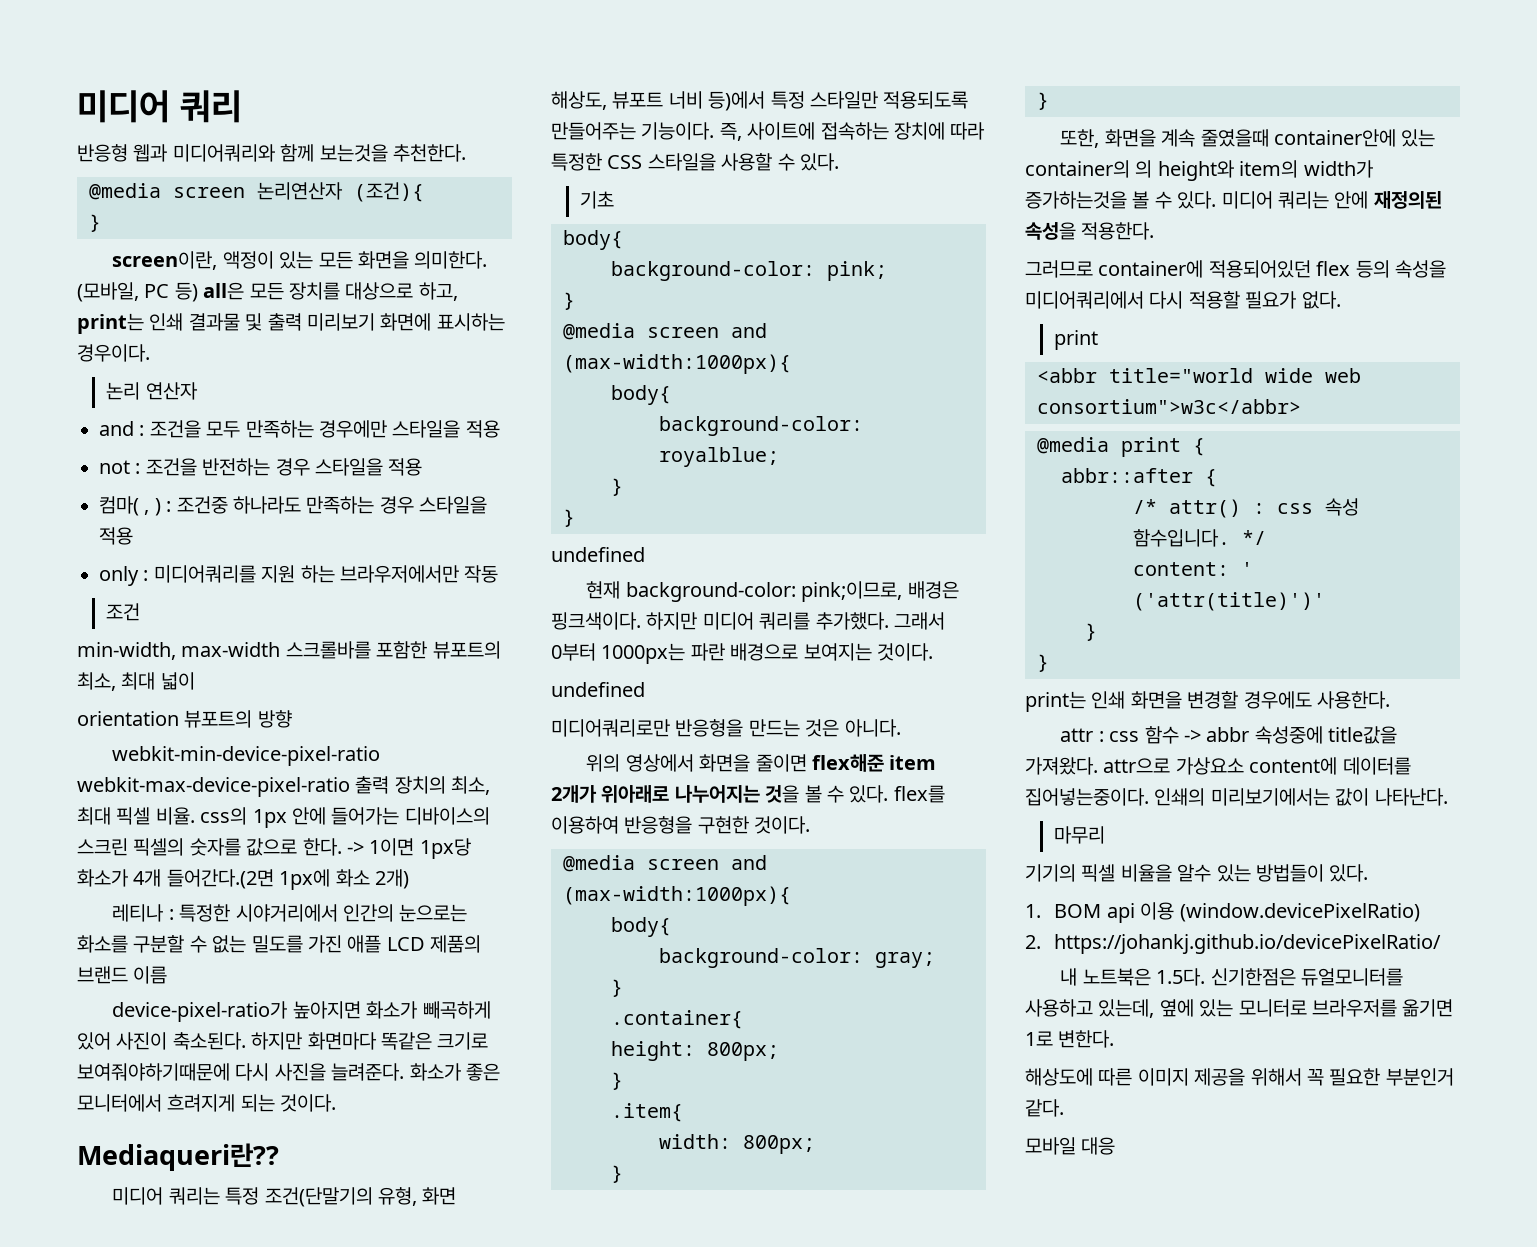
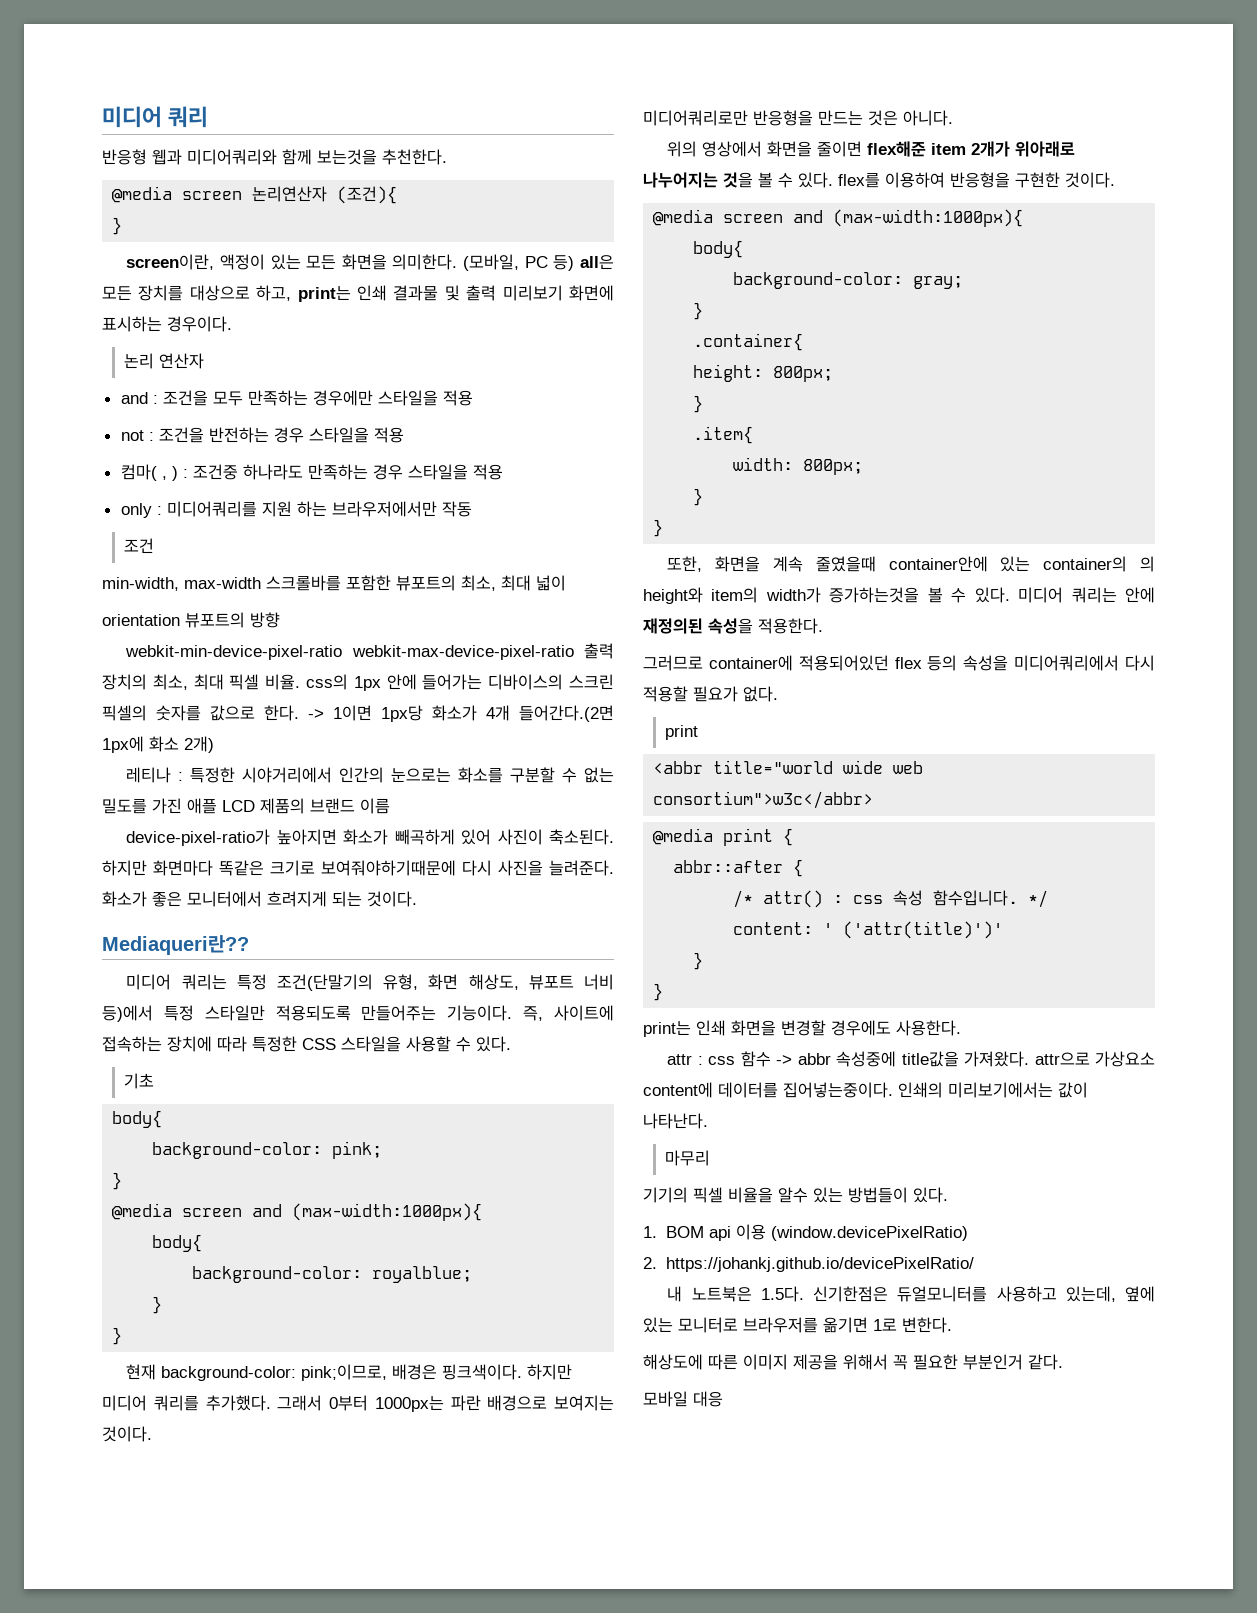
[551,547,645,562] // undefined -> (123, 1336) none
[551,682,645,697] // undefined -> (152, 1434) none

